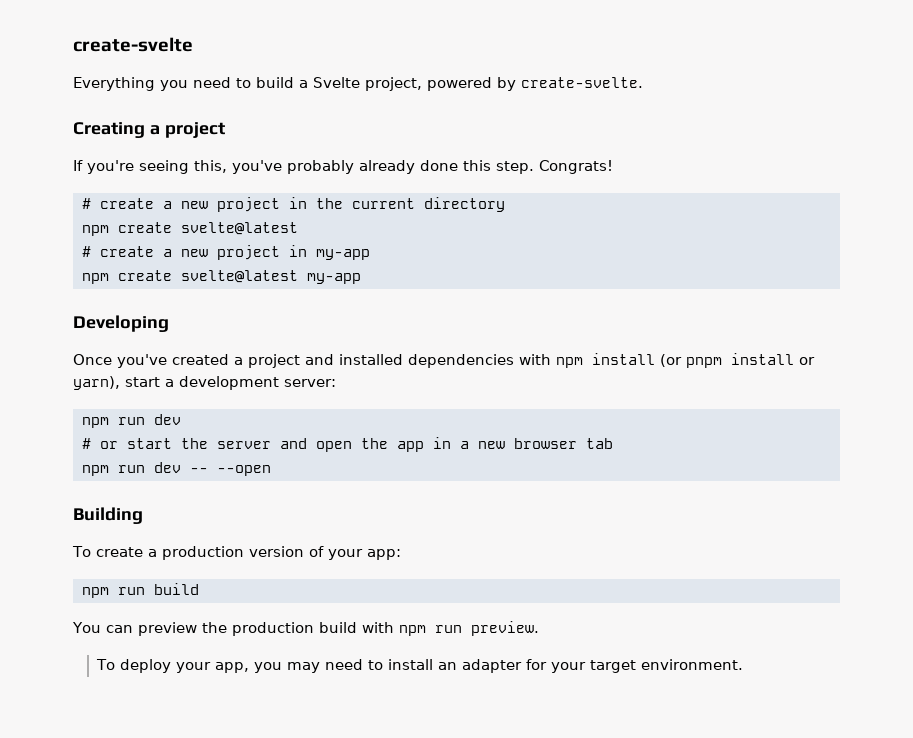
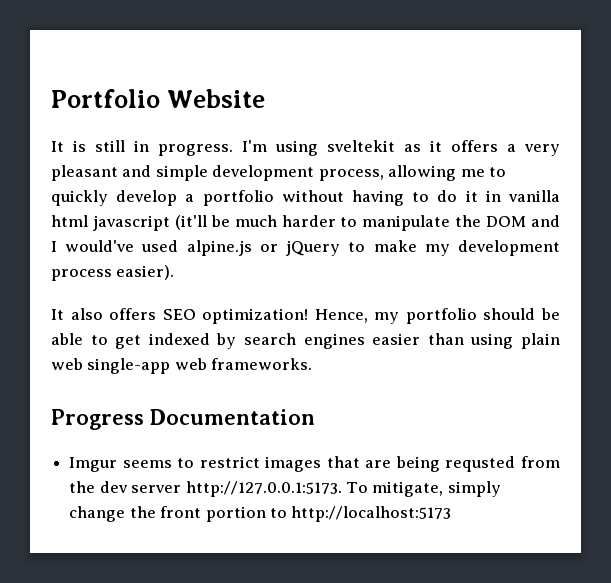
[73,37,193,52] [73,77,643,91] [73,122,225,138] [73,160,613,174] [81,197,505,212] [81,222,298,236] [81,245,370,260] [81,270,361,284] [73,315,169,332] [73,353,815,368] [73,376,336,390] [81,414,181,428] [81,437,613,452] [81,462,271,476] [73,507,143,524] [72,546,401,560] [81,583,199,598] [72,621,539,636] [96,659,744,673] create-svelte // Everything you need to build a Svelte project, powered by create-svelte. // Creating a project // If you're seeing this, you've probably already done this step. Congrats! // # create a new project in the current directory // npm create svelte@latest // # create a new project in my-app // npm create svelte@latest my-app // Developing // Once you've created a project and installed dependencies with npm install (or pnpm install or yarn), start a development server: // npm run dev // # or start the server and open the app in a new browser tab // npm run dev -- --open // Building // To create a production version of your app: // npm run build // You can preview the production build with npm run preview. // To deploy your app, you may need to install an adapter for your target environment. -> [51,89,266,108] [51,140,560,156] [51,165,507,181] [51,190,560,206] [51,215,560,231] [51,240,560,256] [51,265,175,281] [51,308,560,324] [51,333,561,349] [51,358,313,374] [51,409,315,430] [69,456,560,472] [69,481,501,497] [69,506,452,522] Portfolio Website // It is still in progress. I'm using sveltekit as it offers a very pleasant and simple development process, allowing me to quickly develop a portfolio without having to do it in vanilla html javascript (it'll be much harder to manipulate the DOM and I would've used alpine.js or jQuery to make my development process easier). // It also offers SEO optimization! Hence, my portfolio should be able to get indexed by search engines easier than using plain web single-app web frameworks. // Progress Documentation // Imgur seems to restrict images that are being requsted from the dev server http://127.0.0.1:5173. To mitigate, simply change the front portion to http://localhost:5173

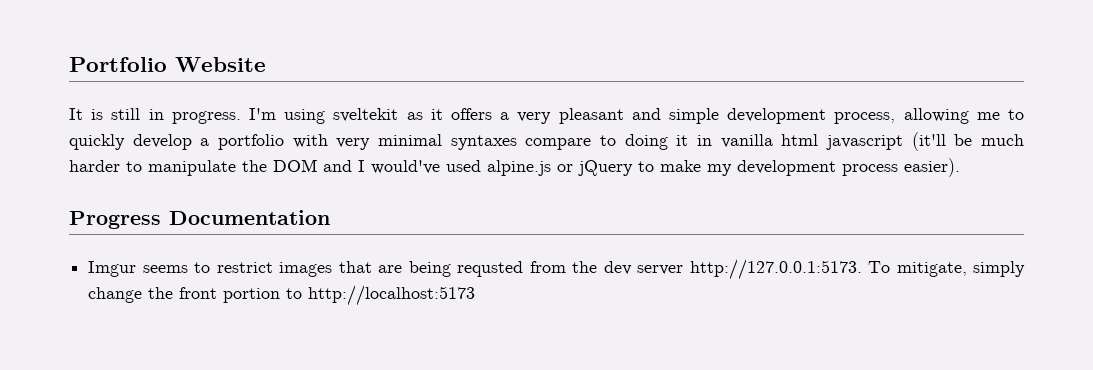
[281,190,458,206] without having to do -> [292,134,668,150] with very minimal syntaxes compare to doing
[51,308,560,324] [51,333,561,349] [51,358,313,374] // It also offers SEO optimization! Hence, my portfolio should be able to get indexed by search engines easier than using plain web single-app web frameworks. -> (960, 167) none

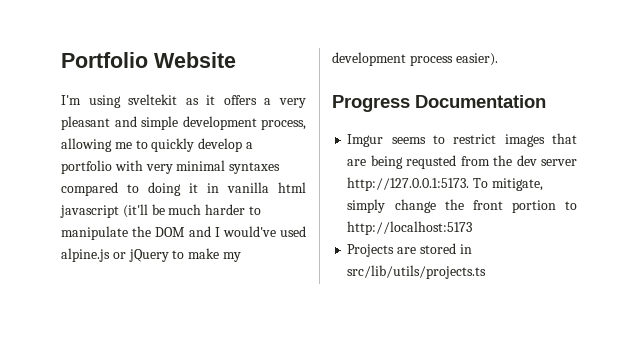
[69,108,241,124] It is still in progress. -> (236, 60) none
[525,138,592,150] compare -> [61,182,118,196] compared
(476, 295) none -> [347,243,472,257] [347,265,487,279] // Projects are stored in src/lib/utils/projects.ts

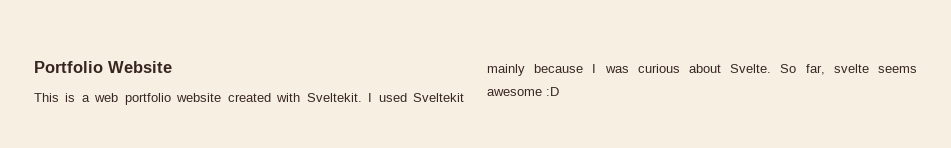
[61,94,306,108] [61,116,306,130] [61,138,253,152] [61,160,281,174] [61,182,306,196] [60,204,261,218] [61,226,306,240] [61,248,241,262] [332,52,498,66] [332,95,546,112] [347,133,577,147] [347,155,577,169] [347,177,543,191] [347,199,577,213] [347,221,473,235] [347,243,472,257] [347,265,487,279] I'm using sveltekit as it offers a very pleasant and simple development process, allowing me to quickly develop a portfolio with very minimal syntaxes compared to doing it in vanilla html javascript (it'll be much harder to manipulate the DOM and I would've used alpine.js or jQuery to make my development process easier). // Progress Documentation // Imgur seems to restrict images that are being requsted from the dev server http://127.0.0.1:5173. To mitigate, simply change the front portion to http://localhost:5173 // Projects are stored in src/lib/utils/projects.ts -> [34,93,464,105] [487,64,917,76] [487,87,559,96] This is a web portfolio website created with Sveltekit. I used Sveltekit mainly because I was curious about Svelte. So far, svelte seems awesome :D

